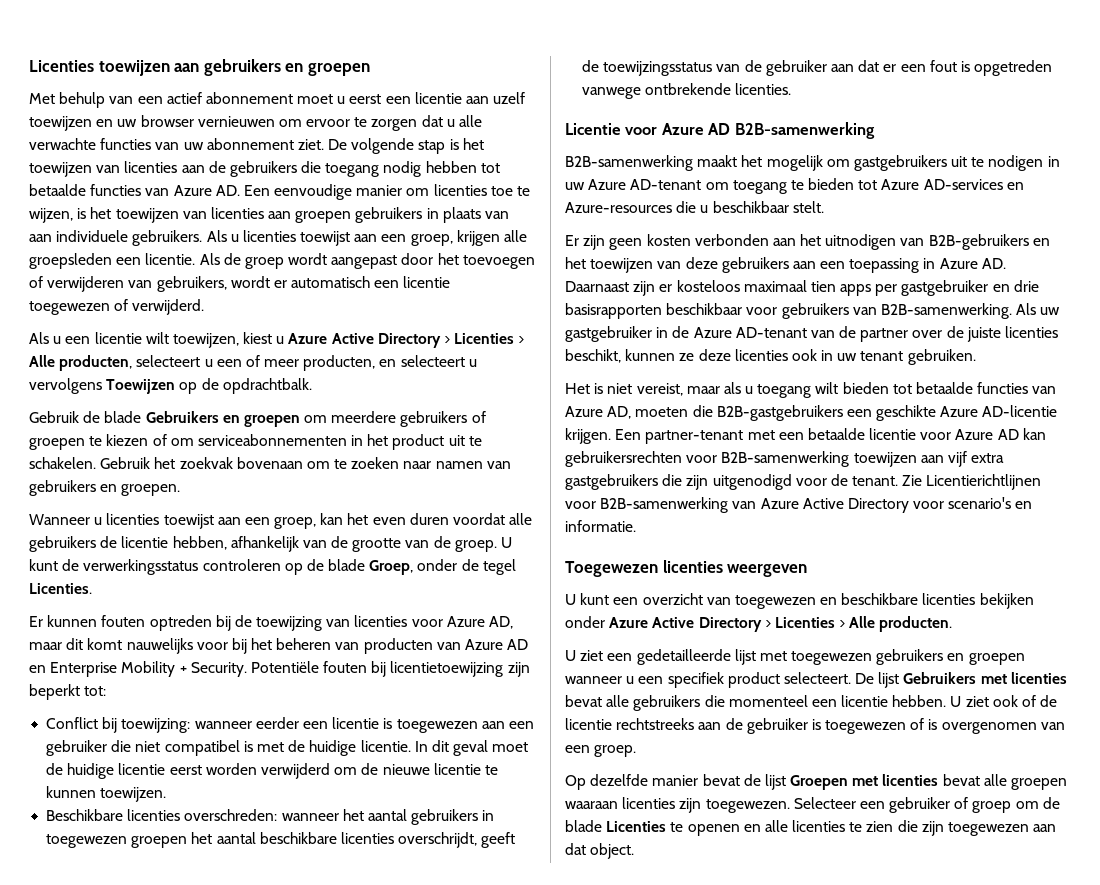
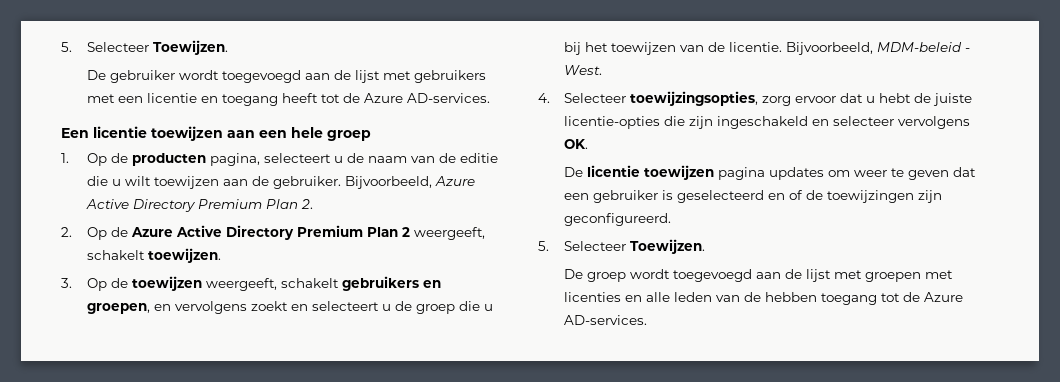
[29,59,370,76] [29,92,526,108] [29,115,483,131] [29,138,484,154] [29,161,500,177] [29,184,531,200] [29,207,510,223] [29,230,528,246] [29,253,535,269] [29,276,451,292] [29,299,205,315] [29,332,525,348] [29,355,477,371] [29,378,312,394] [29,411,486,427] [29,434,482,450] [29,457,511,469] [29,480,181,496] [29,513,533,529] [29,536,513,552] [29,559,516,575] [29,583,92,594] [29,615,514,631] [29,638,529,654] [29,661,530,677] [29,684,107,700] [46,717,534,733] [46,740,529,756] [46,763,498,779] [46,786,167,802] [46,809,495,825] [46,832,516,848] [582,60,1053,76] [582,83,792,99] [565,122,875,139] [565,155,1060,171] [565,178,1024,194] [565,201,824,213] [565,234,1050,250] [565,257,1006,273] [565,280,1039,296] [565,303,1061,319] [565,326,1059,342] [565,349,976,365] [565,382,1057,398] [565,405,1058,421] [565,428,1046,444] [565,451,1005,467] [565,474,1042,490] [565,497,1033,513] [565,520,636,532] [565,560,808,577] [565,593,1034,609] [565,616,953,632] [565,649,1025,665] [565,672,1067,688] [565,695,1058,711] [565,718,1065,734] [565,745,637,757] [565,774,1068,790] [565,797,1060,813] [565,820,1057,836] [565,843,635,859] Licenties toewijzen aan gebruikers en groepen // Met behulp van een actief abonnement moet u eerst een licentie aan uzelf toewijzen en uw browser vernieuwen om ervoor te zorgen dat u alle verwachte functies van uw abonnement ziet. De volgende stap is het toewijzen van licenties aan de gebruikers die toegang nodig hebben tot betaalde functies van Azure AD. Een eenvoudige manier om licenties toe te wijzen, is het toewijzen van licenties aan groepen gebruikers in plaats van aan individuele gebruikers. Als u licenties toewijst aan een groep, krijgen alle groepsleden een licentie. Als de groep wordt aangepast door het toevoegen of verwijderen van gebruikers, wordt er automatisch een licentie toegewezen of verwijderd. // Als u een licentie wilt toewijzen, kiest u Azure Active Directory > Licenties > Alle producten, selecteert u een of meer producten, en selecteert u vervolgens Toewijzen op de opdrachtbalk. // Gebruik de blade Gebruikers en groepen om meerdere gebruikers of groepen te kiezen of om serviceabonnementen in het product uit te schakelen. Gebruik het zoekvak bovenaan om te zoeken naar namen van gebruikers en groepen. // Wanneer u licenties toewijst aan een groep, kan het even duren voordat alle gebruikers de licentie hebben, afhankelijk van de grootte van de groep. U kunt de verwerkingsstatus controleren op de blade Groep, onder de tegel Licenties. // Er kunnen fouten optreden bij de toewijzing van licenties voor Azure AD, maar dit komt nauwelijks voor bij het beheren van producten van Azure AD en Enterprise Mobility + Security. Potentiële fouten bij licentietoewijzing zijn beperkt tot: // Conflict bij toewijzing: wanneer eerder een licentie is toegewezen aan een gebruiker die niet compatibel is met de huidige licentie. In dit geval moet de huidige licentie eerst worden verwijderd om de nieuwe licentie te kunnen toewijzen. // Beschikbare licenties overschreden: wanneer het aantal gebruikers in toegewezen groepen het aantal beschikbare licenties overschrijdt, geeft de toewijzingsstatus van de gebruiker aan dat er een fout is opgetreden vanwege ontbrekende licenties. // Licentie voor Azure AD B2B-samenwerking // B2B-samenwerking maakt het mogelijk om gastgebruikers uit te nodigen in uw Azure AD-tenant om toegang te bieden tot Azure AD-services en Azure-resources die u beschikbaar stelt. // Er zijn geen kosten verbonden aan het uitnodigen van B2B-gebruikers en het toewijzen van deze gebruikers aan een toepassing in Azure AD. Daarnaast zijn er kosteloos maximaal tien apps per gastgebruiker en drie basisrapporten beschikbaar voor gebruikers van B2B-samenwerking. Als uw gastgebruiker in de Azure AD-tenant van de partner over de juiste licenties beschikt, kunnen ze deze licenties ook in uw tenant gebruiken. // Het is niet vereist, maar als u toegang wilt bieden tot betaalde functies van Azure AD, moeten die B2B-gastgebruikers een geschikte Azure AD-licentie krijgen. Een partner-tenant met een betaalde licentie voor Azure AD kan gebruikersrechten voor B2B-samenwerking toewijzen aan vijf extra gastgebruikers die zijn uitgenodigd voor de tenant. Zie Licentierichtlijnen voor B2B-samenwerking van Azure Active Directory voor scenario's en informatie. // Toegewezen licenties weergeven // U kunt een overzicht van toegewezen en beschikbare licenties bekijken onder Azure Active Directory > Licenties > Alle producten. // U ziet een gedetailleerde lijst met toegewezen gebruikers en groepen wanneer u een specifiek product selecteert. De lijst Gebruikers met licenties bevat alle gebruikers die momenteel een licentie hebben. U ziet ook of de licentie rechtstreeks aan de gebruiker is toegewezen of is overgenomen van een groep. // Op dezelfde manier bevat de lijst Groepen met licenties bevat alle groepen waaraan licenties zijn toegewezen. Selecteer een gebruiker of groep om de blade Licenties te openen en alle licenties te zien die zijn toegewezen aan dat object. -> [61,40,228,55] [86,70,486,83] [86,93,490,106] [61,126,371,141] [61,153,498,166] [86,176,475,189] [85,199,313,212] [61,225,485,240] [86,248,221,263] [61,276,441,291] [86,301,493,314] [563,42,970,55] [563,65,602,75] [538,91,972,106] [563,116,970,129] [563,139,588,149] [563,165,976,180] [563,190,942,203] [563,213,671,226] [538,239,705,254] [563,269,953,282] [563,292,963,305] [563,315,647,325] 5. Selecteer Toewijzen. // De gebruiker wordt toegevoegd aan de lijst met gebruikers met een licentie en toegang heeft tot de Azure AD-services. // Een licentie toewijzen aan een hele groep // 1. Op de producten pagina, selecteert u de naam van de editie die u wilt toewijzen aan de gebruiker. Bijvoorbeeld, Azure Active Directory Premium Plan 2. // 2. Op de Azure Active Directory Premium Plan 2 weergeeft, schakelt toewijzen. // 3. Op de toewijzen weergeeft, schakelt gebruikers en groepen, en vervolgens zoekt en selecteert u de groep die u bij het toewijzen van de licentie. Bijvoorbeeld, MDM-beleid - West. // 4. Selecteer toewijzingsopties, zorg ervoor dat u hebt de juiste licentie-opties die zijn ingeschakeld en selecteer vervolgens OK. // De licentie toewijzen pagina updates om weer te geven dat een gebruiker is geselecteerd en of de toewijzingen zijn geconfigureerd. // 5. Selecteer Toewijzen. // De groep wordt toegevoegd aan de lijst met groepen met licenties en alle leden van de hebben toegang tot de Azure AD-services.

